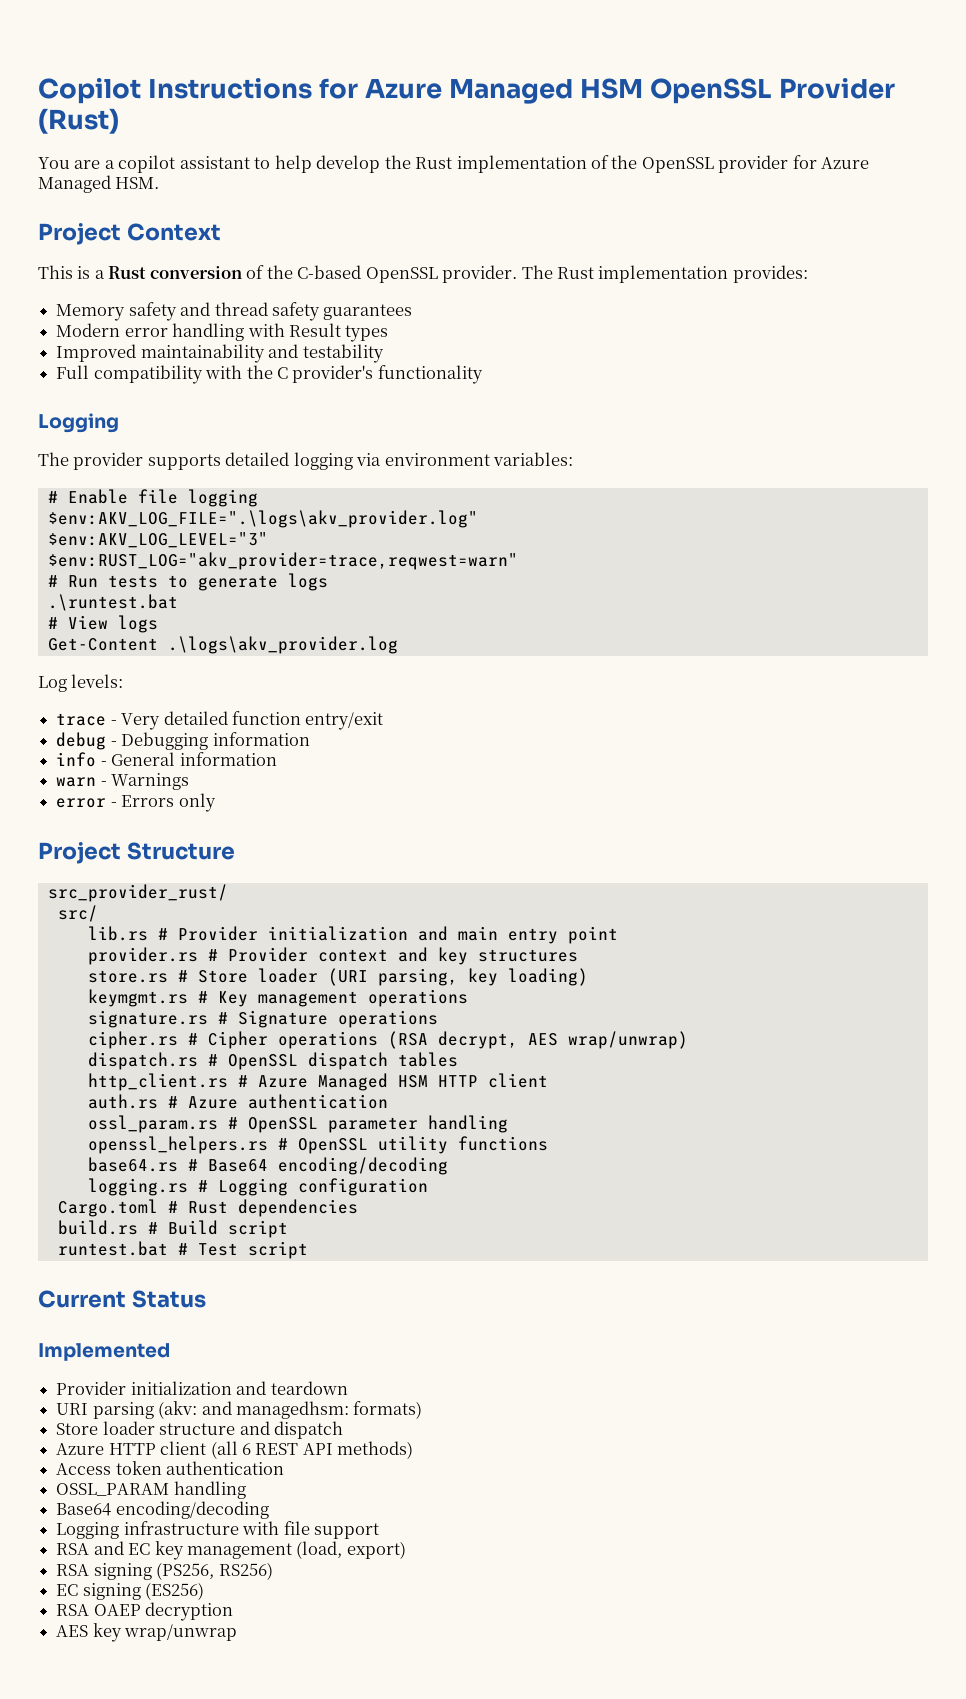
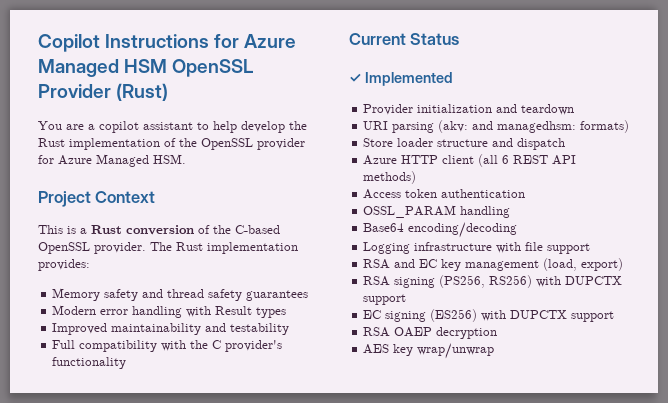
[38,413,119,433] [38,452,574,470] [47,489,258,507] [47,510,478,528] [47,532,268,548] [47,552,518,570] [47,573,328,591] [47,594,178,611] [47,615,158,633] [47,636,398,654] [38,674,124,692] [56,711,384,730] [56,732,310,750] [56,752,277,767] [56,773,190,790] [56,793,216,812] [38,842,235,864] [47,884,228,902] [57,905,98,922] [87,926,618,944] [87,947,578,965] [87,968,588,986] [87,989,468,1007] [87,1010,438,1028] [87,1031,688,1049] [87,1052,458,1070] [87,1073,548,1091] [87,1094,388,1109] [87,1115,508,1133] [87,1136,548,1154] [87,1157,448,1175] [87,1178,428,1196] [57,1199,358,1217] [57,1220,288,1238] [57,1241,308,1259] // Logging // The provider supports detailed logging via environment variables: // # Enable file logging // $env:AKV_LOG_FILE=".\logs\akv_provider.log" // $env:AKV_LOG_LEVEL="3" // $env:RUST_LOG="akv_provider=trace,reqwest=warn" // # Run tests to generate logs // .\runtest.bat // # View logs // Get-Content .\logs\akv_provider.log // Log levels: // trace - Very detailed function entry/exit // debug - Debugging information // info - General information // warn - Warnings // error - Errors only // Project Structure // src_provider_rust/ // src/ // lib.rs # Provider initialization and main entry point // provider.rs # Provider context and key structures // store.rs # Store loader (URI parsing, key loading) // keymgmt.rs # Key management operations // signature.rs # Signature operations // cipher.rs # Cipher operations (RSA decrypt, AES wrap/unwrap) // dispatch.rs # OpenSSL dispatch tables // http_client.rs # Azure Managed HSM HTTP client // auth.rs # Azure authentication // ossl_param.rs # OpenSSL parameter handling // openssl_helpers.rs # OpenSSL utility functions // base64.rs # Base64 encoding/decoding // logging.rs # Logging configuration // Cargo.toml # Rust dependencies // build.rs # Build script // runtest.bat # Test script -> (127, 363) none
(206, 1299) none -> [349,73,361,83] ✓
(273, 1571) none -> [536,276,623,287] [363,294,407,305] with DUPCTX support
(205, 1591) none -> [481,310,615,322] with DUPCTX support

